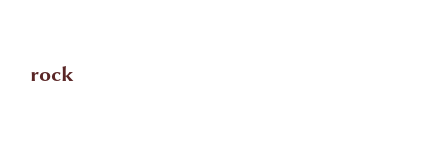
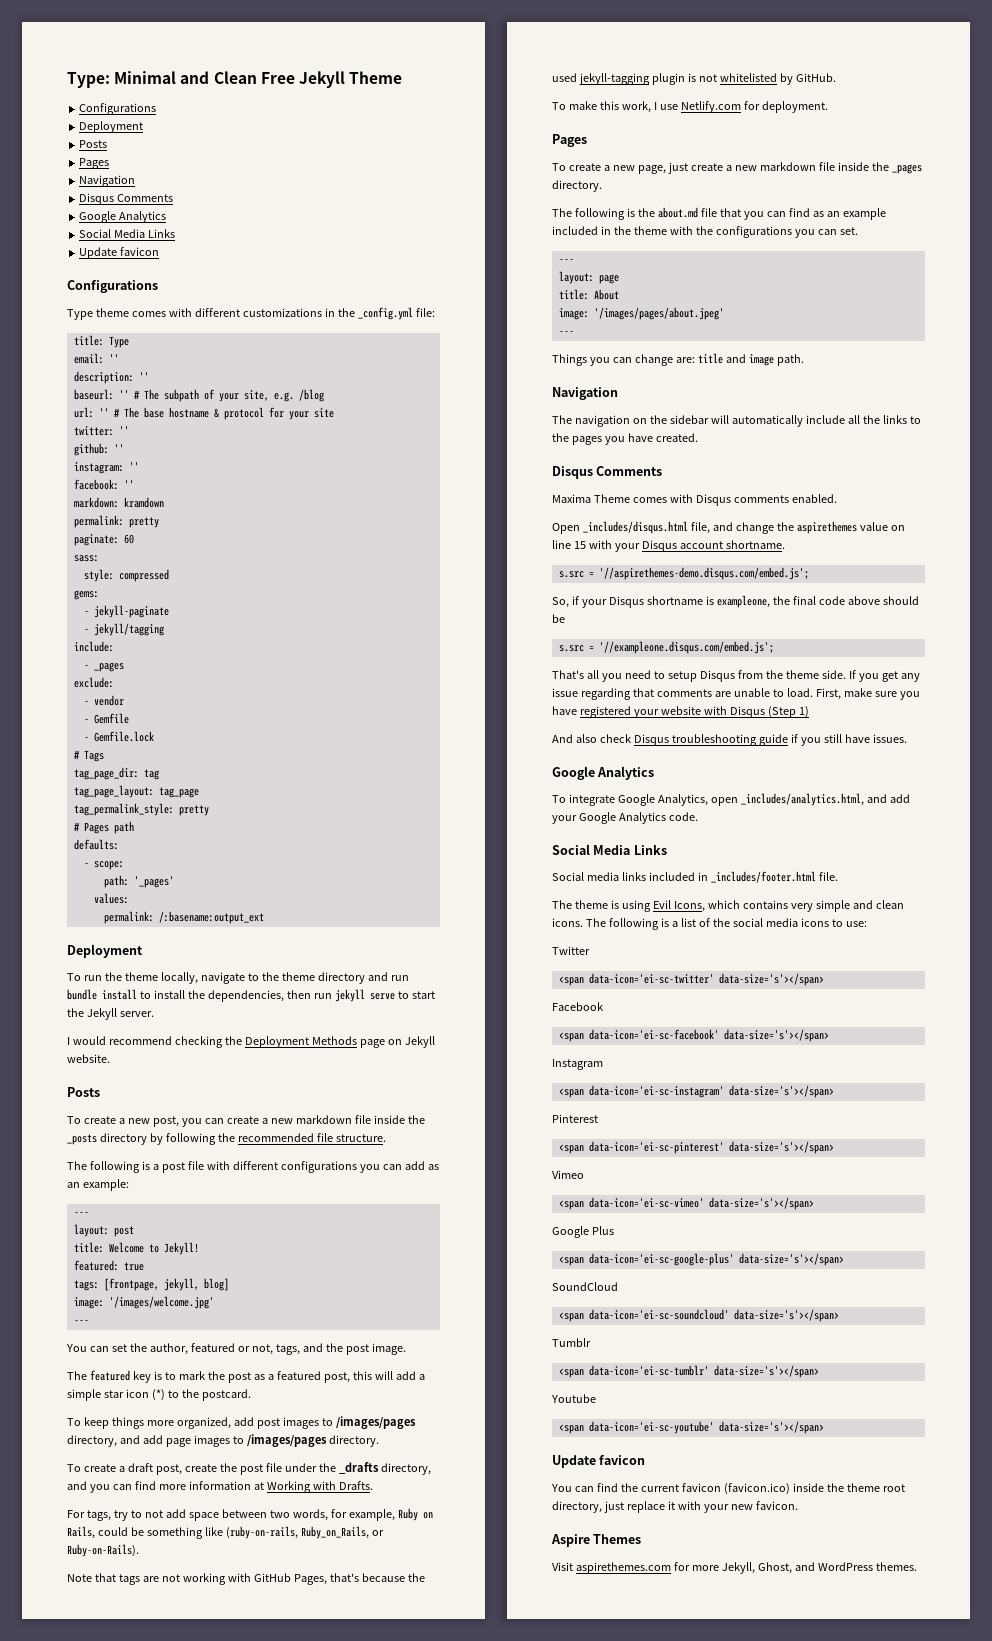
[30,66,74,81] rock -> [67,71,403,88] [79,103,157,115] [79,121,144,133] [79,140,108,148] [79,158,110,169] [79,175,136,187] [79,193,174,205] [79,211,167,223] [79,229,176,238] [79,247,160,259] [67,280,158,293] [67,307,435,320] [73,335,129,348] [73,353,119,364] [73,371,149,384] [73,389,324,402] [73,407,334,420] [73,426,129,436] [73,443,124,456] [73,462,139,474] [73,479,134,490] [73,497,164,508] [73,515,159,528] [73,534,134,546] [73,555,99,562] [83,569,169,582] [73,590,99,600] [83,605,169,618] [83,623,164,636] [73,641,114,652] [83,662,124,672] [73,677,114,688] [83,695,124,706] [83,713,129,724] [83,731,154,742] [73,750,104,762] [73,767,159,780] [73,785,199,798] [73,803,209,816] [73,821,134,834] [73,839,119,850] [83,861,124,870] [103,875,174,888] [93,893,129,904] [103,911,264,924] [67,944,143,958] [67,972,409,984] [67,989,435,1002] [67,1008,154,1020] [67,1036,435,1048] [67,1054,110,1063] [67,1087,100,1097] [67,1115,425,1127] [67,1133,386,1145] [67,1161,439,1173] [67,1179,129,1191] [73,1212,89,1216] [73,1224,134,1237] [73,1242,199,1255] [73,1260,144,1271] [73,1278,229,1291] [73,1296,214,1309] [73,1320,89,1324] [66,1343,406,1355] [67,1370,425,1383] [67,1389,251,1401] [67,1416,416,1429] [67,1434,379,1447] [67,1462,431,1475] [67,1481,373,1493] [67,1508,433,1521] [67,1526,384,1539] [67,1544,139,1557] [67,1573,425,1585] [552,73,836,85] [552,101,828,113] [552,134,587,147] [552,162,922,174] [552,180,602,192] [552,207,886,220] [552,226,858,238] [558,259,574,263] [558,271,619,284] [558,289,619,300] [558,307,724,320] [558,331,574,335] [552,353,804,366] [552,387,618,400] [552,415,921,427] [552,433,698,445] [552,466,663,479] [552,494,837,506] [552,521,905,534] [552,540,785,552] [558,567,809,580] [552,595,919,608] [552,614,565,623] [558,641,774,654] [552,670,920,682] [552,688,920,700] [552,706,809,718] [552,734,907,746] [552,766,655,780] [552,793,910,806] [552,812,698,824] [552,844,667,855] [552,871,838,883] [552,900,904,912] [552,918,867,930] [552,946,590,955] [558,973,824,986] [552,1002,603,1011] [558,1029,829,1042] [552,1059,603,1070] [558,1085,834,1098] [552,1114,598,1123] [558,1141,834,1154] [552,1170,584,1179] [558,1197,814,1210] [552,1226,614,1238] [558,1253,844,1266] [552,1282,618,1291] [558,1309,839,1322] [552,1338,591,1347] [558,1365,819,1378] [551,1394,596,1403] [558,1421,824,1434] [552,1455,646,1468] [551,1483,905,1495] [552,1501,798,1513] [551,1534,642,1547] [552,1562,917,1574] Type: Minimal and Clean Free Jekyll Theme // Configurations // Deployment // Posts // Pages // Navigation // Disqus Comments // Google Analytics // Social Media Links // Update favicon // Configurations // Type theme comes with different customizations in the _config.yml file: // title: Type // email: '' // description: '' // baseurl: '' # The subpath of your site, e.g. /blog // url: '' # The base hostname & protocol for your site // twitter: '' // github: '' // instagram: '' // facebook: '' // markdown: kramdown // permalink: pretty // paginate: 60 // sass: // style: compressed // gems: // - jekyll-paginate // - jekyll/tagging // include: // - _pages // exclude: // - vendor // - Gemfile // - Gemfile.lock // # Tags // tag_page_dir: tag // tag_page_layout: tag_page // tag_permalink_style: pretty // # Pages path // defaults: // - scope: // path: '_pages' // values: // permalink: /:basename:output_ext // Deployment // To run the theme locally, navigate to the theme directory and run bundle install to install the dependencies, then run jekyll serve to start the Jekyll server. // I would recommend checking the Deployment Methods page on Jekyll website. // Posts // To create a new post, you can create a new markdown file inside the _posts directory by following the recommended file structure. // The following is a post file with different configurations you can add as an example: // --- // layout: post // title: Welcome to Jekyll! // featured: true // tags: [frontpage, jekyll, blog] // image: '/images/welcome.jpg' // --- // You can set the author, featured or not, tags, and the post image. // The featured key is to mark the post as a featured post, this will add a simple star icon (*) to the postcard. // To keep things more organized, add post images to /images/pages directory, and add page images to /images/pages directory. // To create a draft post, create the post file under the _drafts directory, and you can find more information at Working with Drafts. // For tags, try to not add space between two words, for example, Ruby on Rails, could be something like (ruby-on-rails, Ruby_on_Rails, or Ruby-on-Rails). // Note that tags are not working with GitHub Pages, that's because the used jekyll-tagging plugin is not whitelisted by GitHub. // To make this work, I use Netlify.com for deployment. // Pages // To create a new page, just create a new markdown file inside the _pages directory. // The following is the about.md file that you can find as an example included in the theme with the configurations you can set. // --- // layout: page // title: About // image: '/images/pages/about.jpeg' // --- // Things you can change are: title and image path. // Navigation // The navigation on the sidebar will automatically include all the links to the pages you have created. // Disqus Comments // Maxima Theme comes with Disqus comments enabled. // Open _includes/disqus.html file, and change the aspirethemes value on line 15 with your Disqus account shortname. // s.src = '//aspirethemes-demo.disqus.com/embed.js'; // So, if your Disqus shortname is exampleone, the final code above should be // s.src = '//exampleone.disqus.com/embed.js'; // That's all you need to setup Disqus from the theme side. If you get any issue regarding that comments are unable to load. First, make sure you have registered your website with Disqus (Step 1) // And also check Disqus troubleshooting guide if you still have issues. // Google Analytics // To integrate Google Analytics, open _includes/analytics.html, and add your Google Analytics code. // Social Media Links // Social media links included in _includes/footer.html file. // The theme is using Evil Icons, which contains very simple and clean icons. The following is a list of the social media icons to use: // Twitter // <span data-icon='ei-sc-twitter' data-size='s'></span> // Facebook // <span data-icon='ei-sc-facebook' data-size='s'></span> // Instagram // <span data-icon='ei-sc-instagram' data-size='s'></span> // Pinterest // <span data-icon='ei-sc-pinterest' data-size='s'></span> // Vimeo // <span data-icon='ei-sc-vimeo' data-size='s'></span> // Google Plus // <span data-icon='ei-sc-google-plus' data-size='s'></span> // SoundCloud // <span data-icon='ei-sc-soundcloud' data-size='s'></span> // Tumblr // <span data-icon='ei-sc-tumblr' data-size='s'></span> // Youtube // <span data-icon='ei-sc-youtube' data-size='s'></span> // Update favicon // You can find the current favicon (favicon.ico) inside the theme root directory, just replace it with your new favicon. // Aspire Themes // Visit aspirethemes.com for more Jekyll, Ghost, and WordPress themes.

